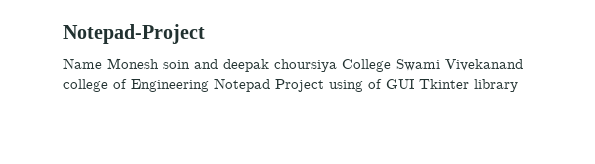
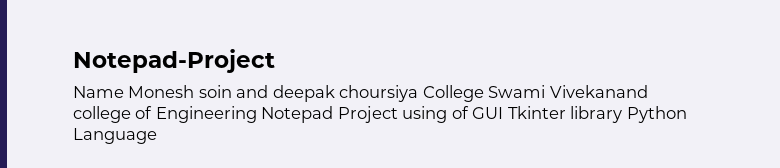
(518, 85) none -> [626,106,687,123] [73,128,157,144] Python Language

